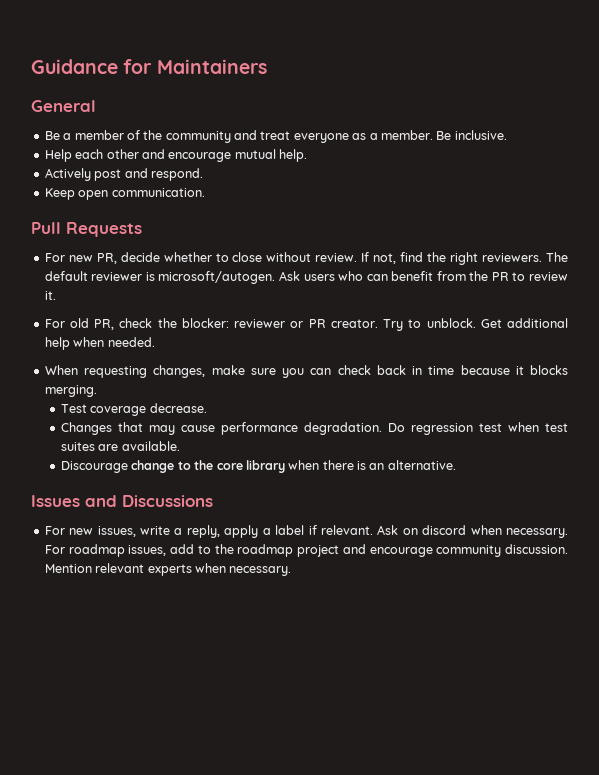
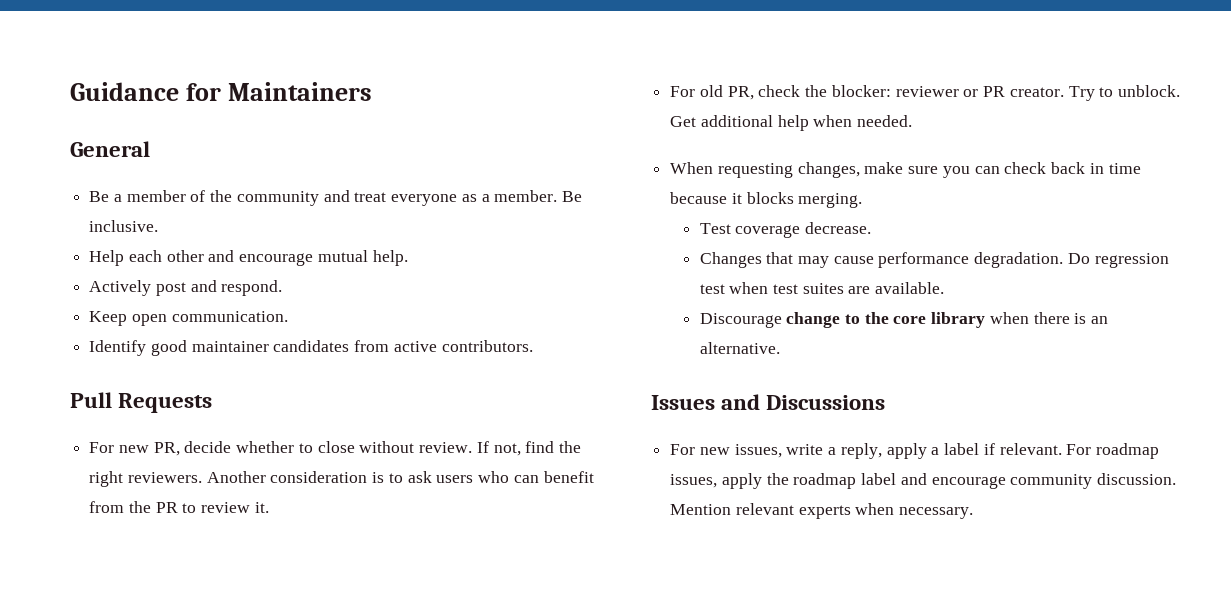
(205, 192) none -> [89,340,533,356] // Identify good maintainer candidates from active contributors.
[545,252,568,262] [44,271,300,284] The default reviewer is microsoft/autogen. Ask -> [206,471,432,483] Another consideration is to ask
[377,525,568,538] Ask on discord when necessary. -> (1062, 449) none
[170,544,211,554] add to -> [721,473,762,489] apply
[297,545,339,557] project -> [861,473,897,485] label

